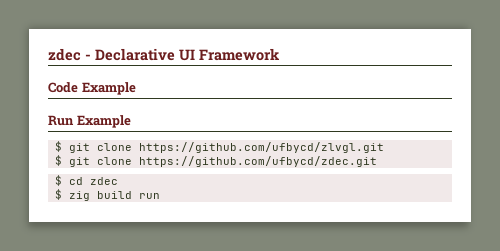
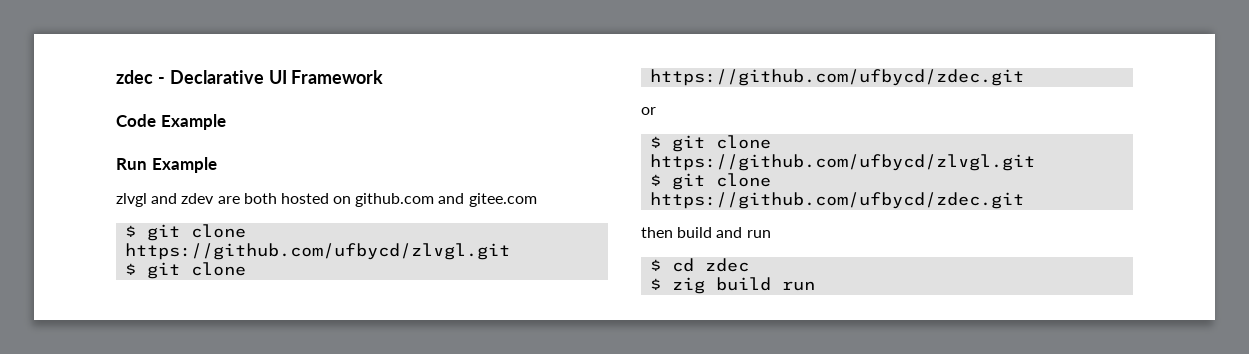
[55,141,385,153] [55,155,378,167] // $ git clone https://github.com/ufbycd/zlvgl.git // $ git clone https://github.com/ufbycd/zdec.git -> [116,193,537,207] [125,224,247,241] [125,243,511,260] [125,262,247,279] [650,69,1025,86] [641,107,656,115] [650,135,772,152] [650,154,1036,171] [650,173,772,190] [650,192,1025,209] [641,227,771,238] // zlvgl and zdev are both hosted on github.com and gitee.com // $ git clone https://github.com/ufbycd/zlvgl.git // $ git clone https://github.com/ufbycd/zdec.git // or // $ git clone https://github.com/ufbycd/zlvgl.git // $ git clone https://github.com/ufbycd/zdec.git // then build and run

